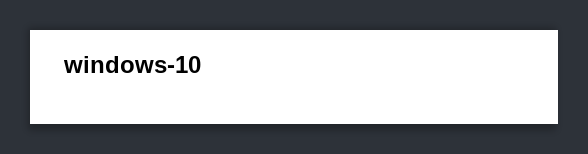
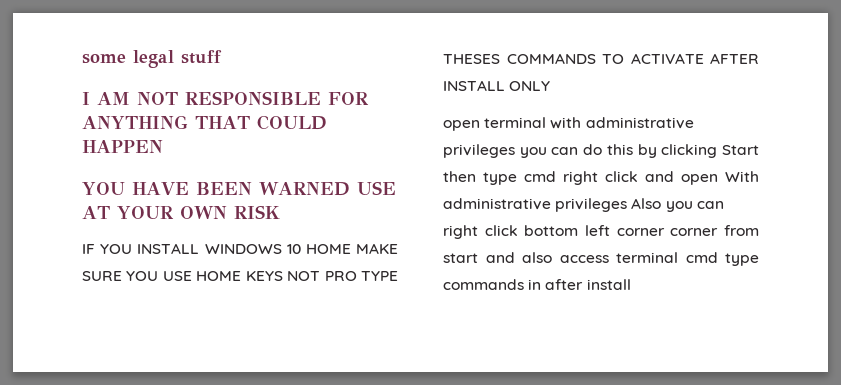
[63,56,201,73] windows-10 -> [82,50,222,68] [82,91,369,105] [82,115,327,130] [82,140,163,153] [82,181,396,196] [82,205,280,219] [82,243,398,254] [82,271,398,281] [443,53,759,64] [443,80,551,91] [443,117,694,131] [443,144,759,158] [443,171,759,185] [443,198,724,212] [443,225,759,239] [443,252,759,266] [443,279,631,290] some legal stuff // I AM NOT RESPONSIBLE FOR ANYTHING THAT COULD HAPPEN // YOU HAVE BEEN WARNED USE AT YOUR OWN RISK // IF YOU INSTALL WINDOWS 10 HOME MAKE SURE YOU USE HOME KEYS NOT PRO TYPE THESES COMMANDS TO ACTIVATE AFTER INSTALL ONLY // open terminal with administrative privileges you can do this by clicking Start then type cmd right click and open With administrative privileges Also you can right click bottom left corner corner from start and also access terminal cmd type commands in after install

